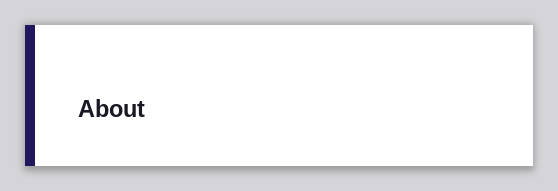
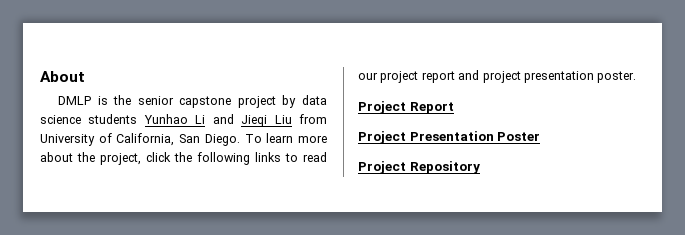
(145, 108) none -> [58,95,327,108] [40,114,327,127] [40,133,328,146] [40,152,327,165] [358,70,637,83] [358,101,454,114] [358,131,541,144] [358,161,480,174] // DMLP is the senior capstone project by data science students Yunhao Li and Jieqi Liu from University of California, San Diego. To learn more about the project, click the following links to read our project report and project presentation poster. // Project Report // Project Presentation Poster // Project Repository

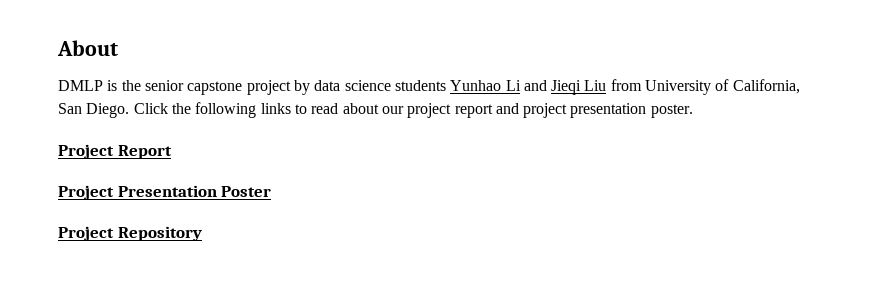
[244,133,328,143] [40,152,171,165] To learn more about the project, click -> [133,103,168,114] Click
(327, 157) none -> [342,103,379,114] about

